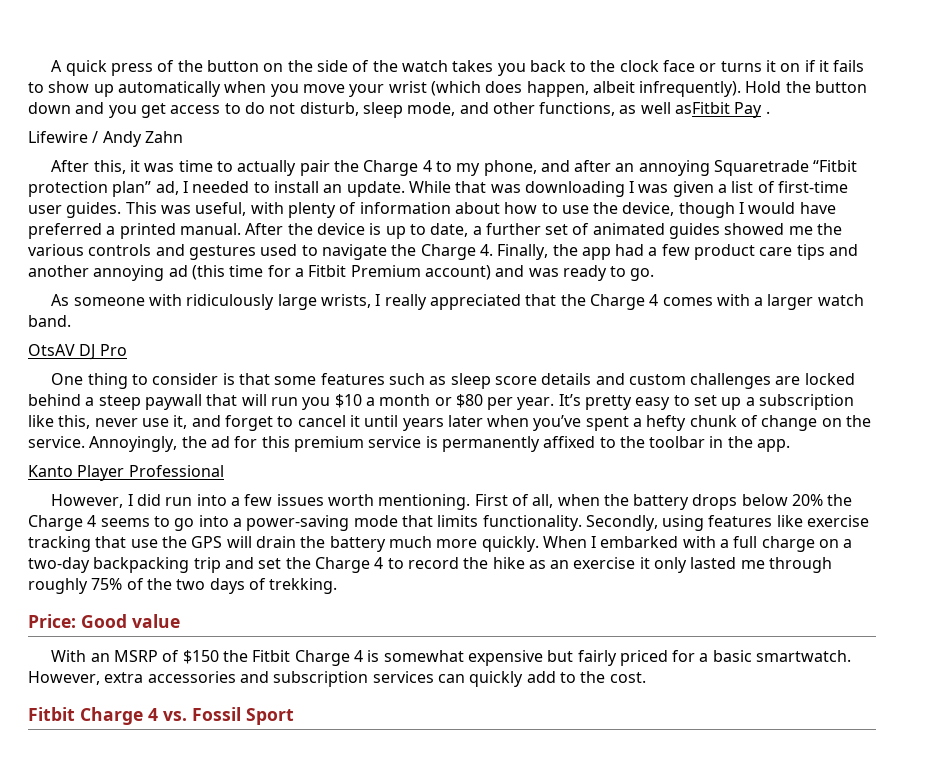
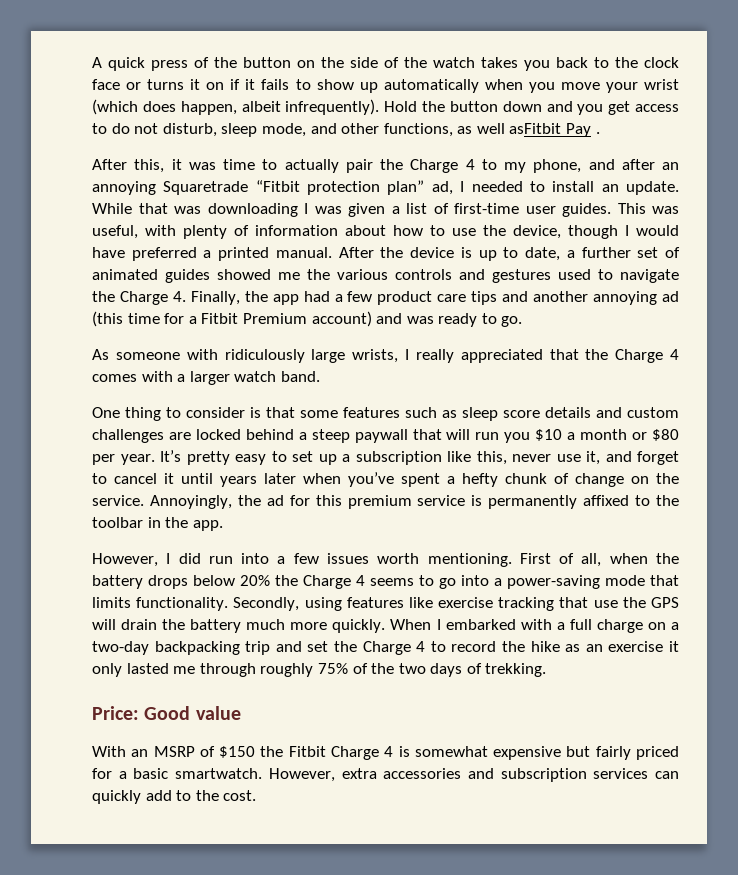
[28,131,183,147] // Lifewire / Andy Zahn -> (600, 133) none
[28,344,127,360] // OtsAV DJ Pro -> (320, 376) none
[28,465,224,481] // Kanto Player Professional -> (223, 525) none
[28,707,294,725] // Fitbit Charge 4 vs. Fossil Sport -> (257, 795) none

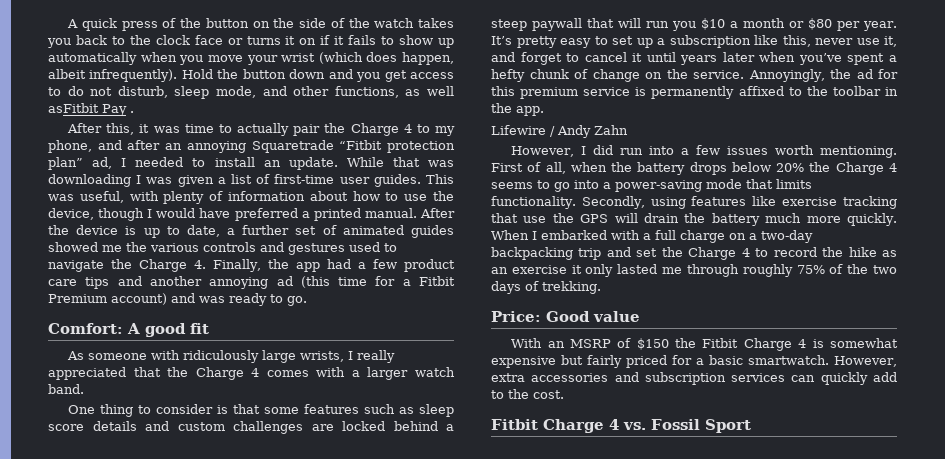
(523, 321) none -> [48,323,209,337] // Comfort: A good fit
(223, 525) none -> [491,125,628,138] // Lifewire / Andy Zahn
(257, 795) none -> [491,419,751,433] // Fitbit Charge 4 vs. Fossil Sport

